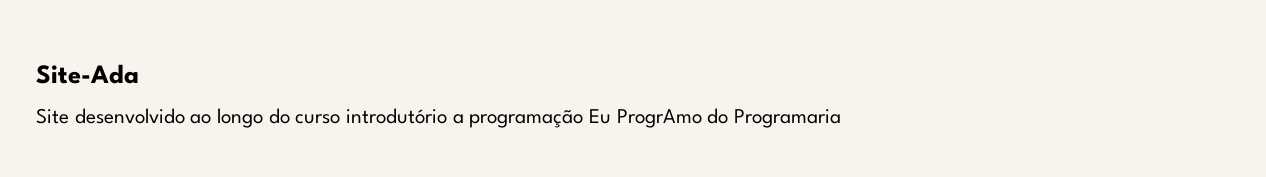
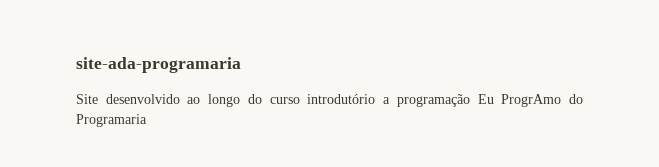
[36,64,139,84] Site-Ada -> [76,57,241,73] site-ada-programaria

